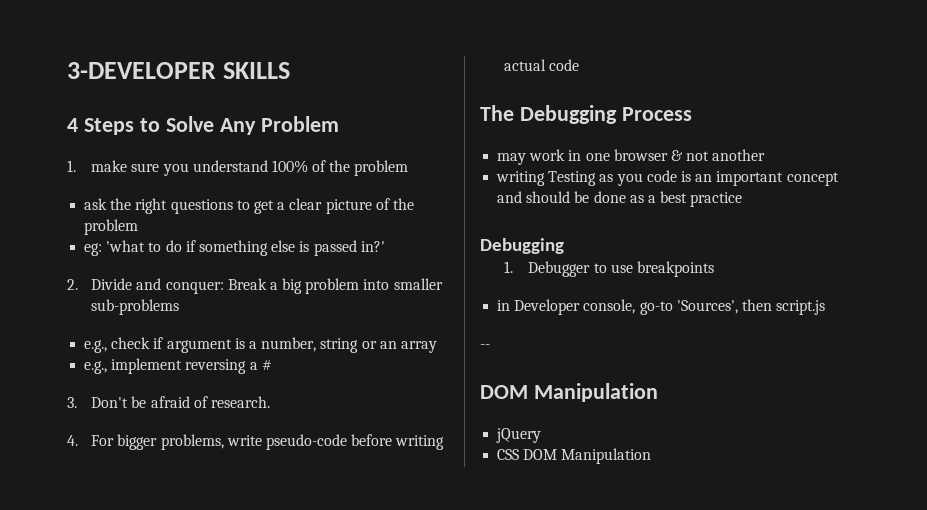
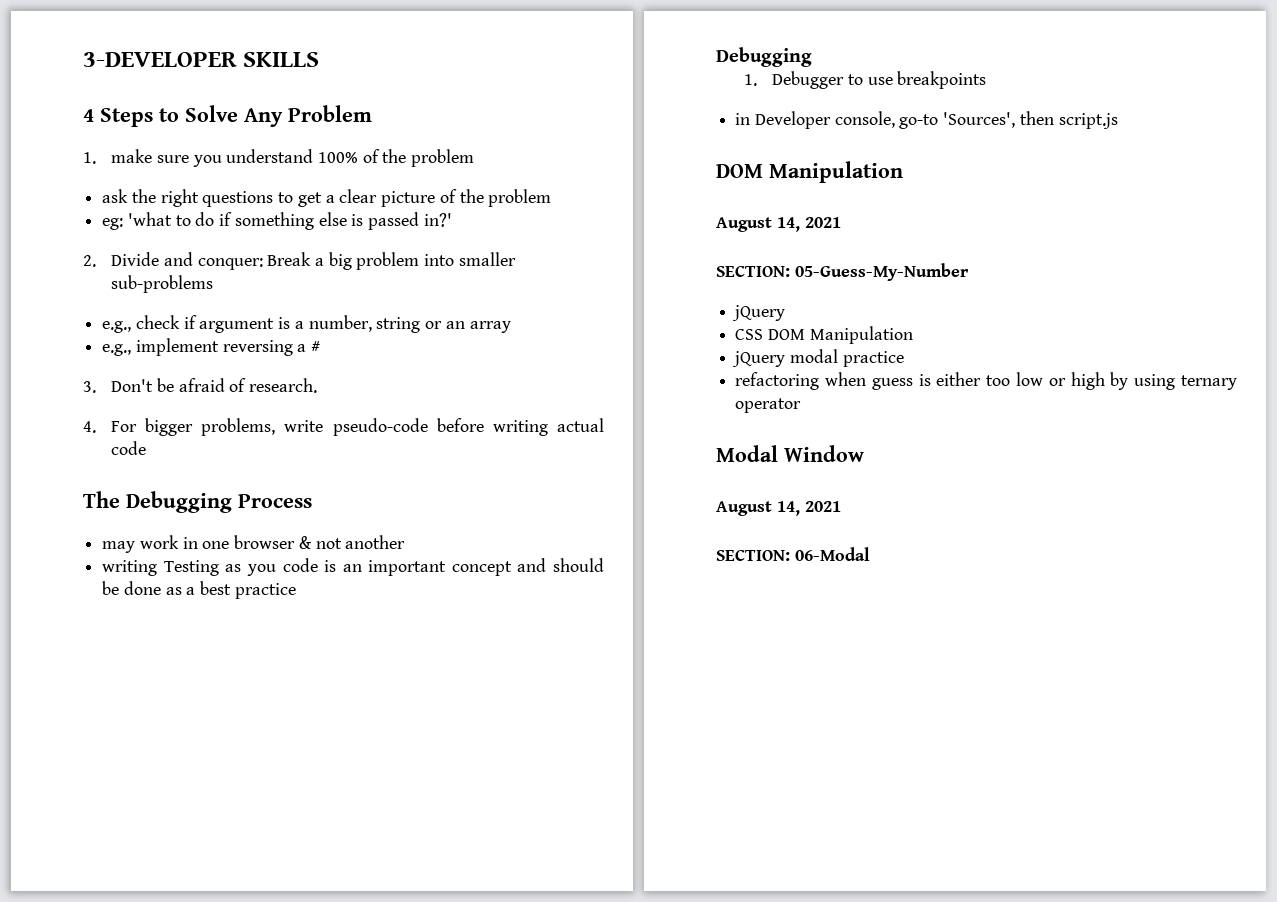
[480,344,490,349] [480,383,658,402] // -- // DOM Manipulation -> [716,161,903,183] [716,217,841,232] [716,263,969,281] // DOM Manipulation // August 14, 2021 // SECTION: 05-Guess-My-Number
(652, 456) none -> [732,349,904,367] [735,372,1237,390] [735,398,802,413] [716,445,864,462] [716,501,841,516] [716,547,870,561] // jQuery modal practice // refactoring when guess is either too low or high by using ternary operator // Modal Window // August 14, 2021 // SECTION: 06-Modal

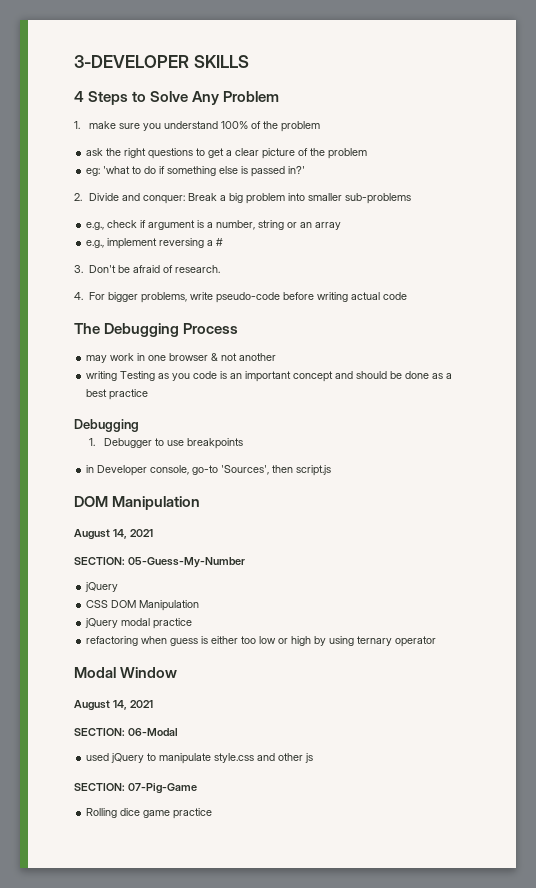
(870, 554) none -> [86,753,314,764] [74,783,197,794] [86,808,213,819] // used jQuery to manipulate style.css and other js // SECTION: 07-Pig-Game // Rolling dice game practice

